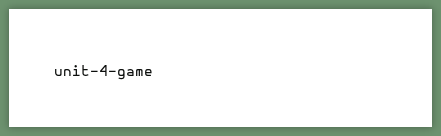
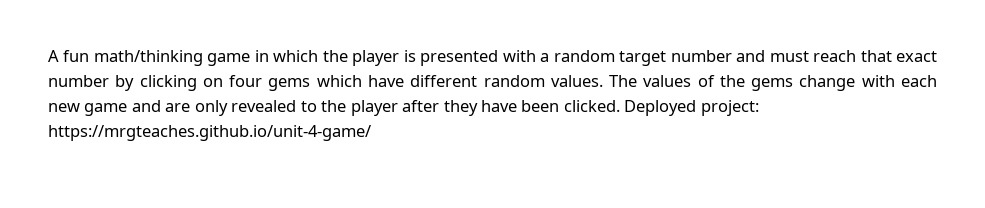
[54,65,153,80] unit-4-game -> [48,50,938,66] [48,75,938,91] [48,100,759,116] [48,125,371,141] A fun math/thinking game in which the player is presented with a random target number and must reach that exact number by clicking on four gems which have different random values. The values of the gems change with each new game and are only revealed to the player after they have been clicked. Deployed project: https://mrgteaches.github.io/unit-4-game/

